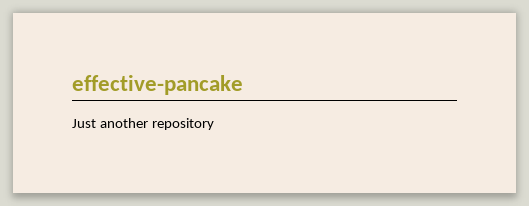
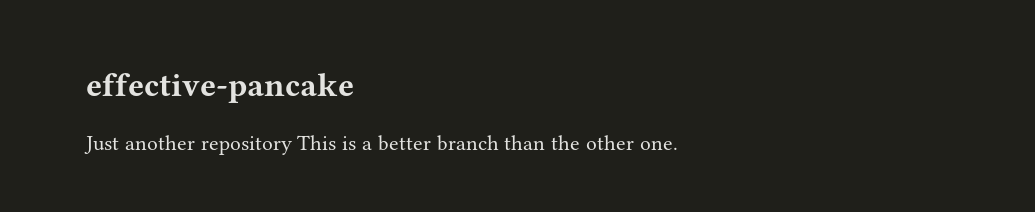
(214, 124) none -> [297,135,678,151] This is a better branch than the other one.

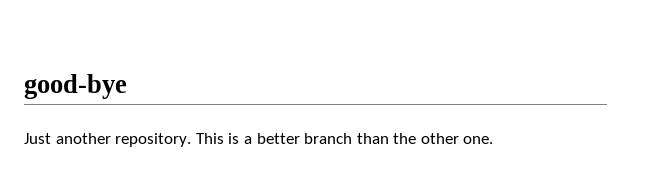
[86,73,354,103] effective-pancake -> [24,74,127,99] good-bye
[200,136,292,155] repository -> [115,133,192,147] repository.

